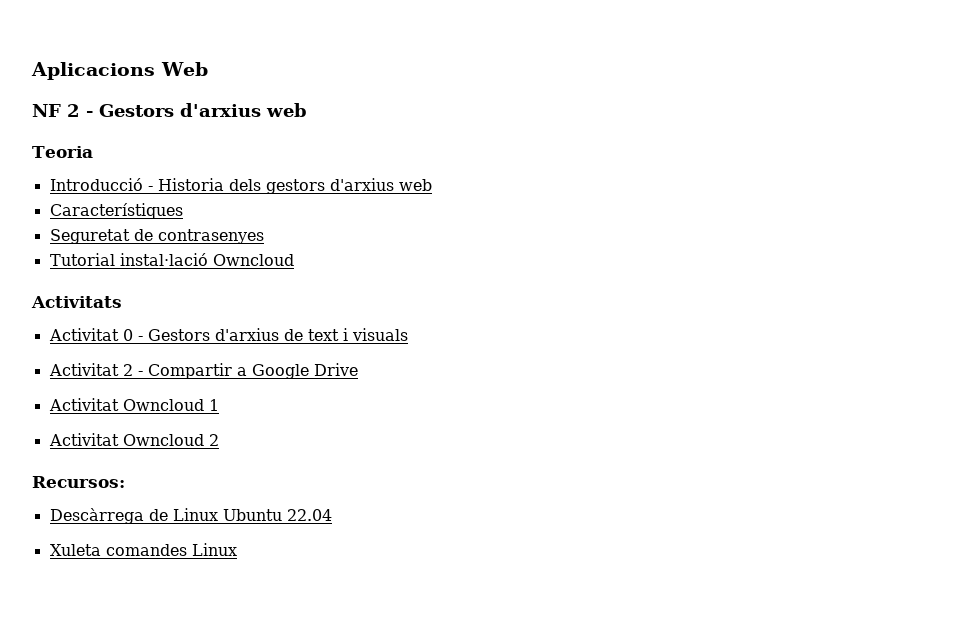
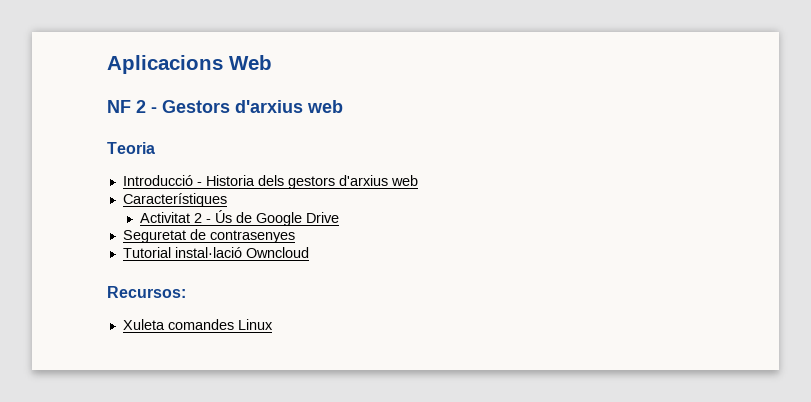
(183, 211) none -> [140,210,340,226] // Activitat 2 - Ús de Google Drive
[31,296,122,308] [48,328,408,341] [48,363,358,379] [48,398,219,411] [48,433,219,446] [32,476,125,488] [49,508,332,524] Activitats // Activitat 0 - Gestors d'arxius de text i visuals // Activitat 2 - Compartir a Google Drive // Activitat Owncloud 1 // Activitat Owncloud 2 // Recursos: // Descàrrega de Linux Ubuntu 22.04 -> [107,286,186,298] Recursos:

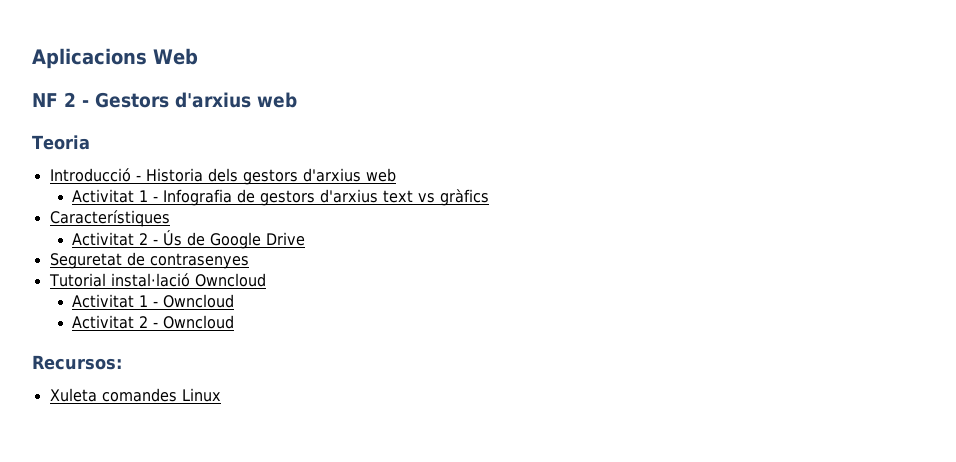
(418, 180) none -> [72,189,490,206] // Activitat 1 - Infografia de gestors d'arxius text vs gràfics
(309, 252) none -> [72,294,235,308] [72,315,235,329] // Activitat 1 - Owncloud // Activitat 2 - Owncloud

